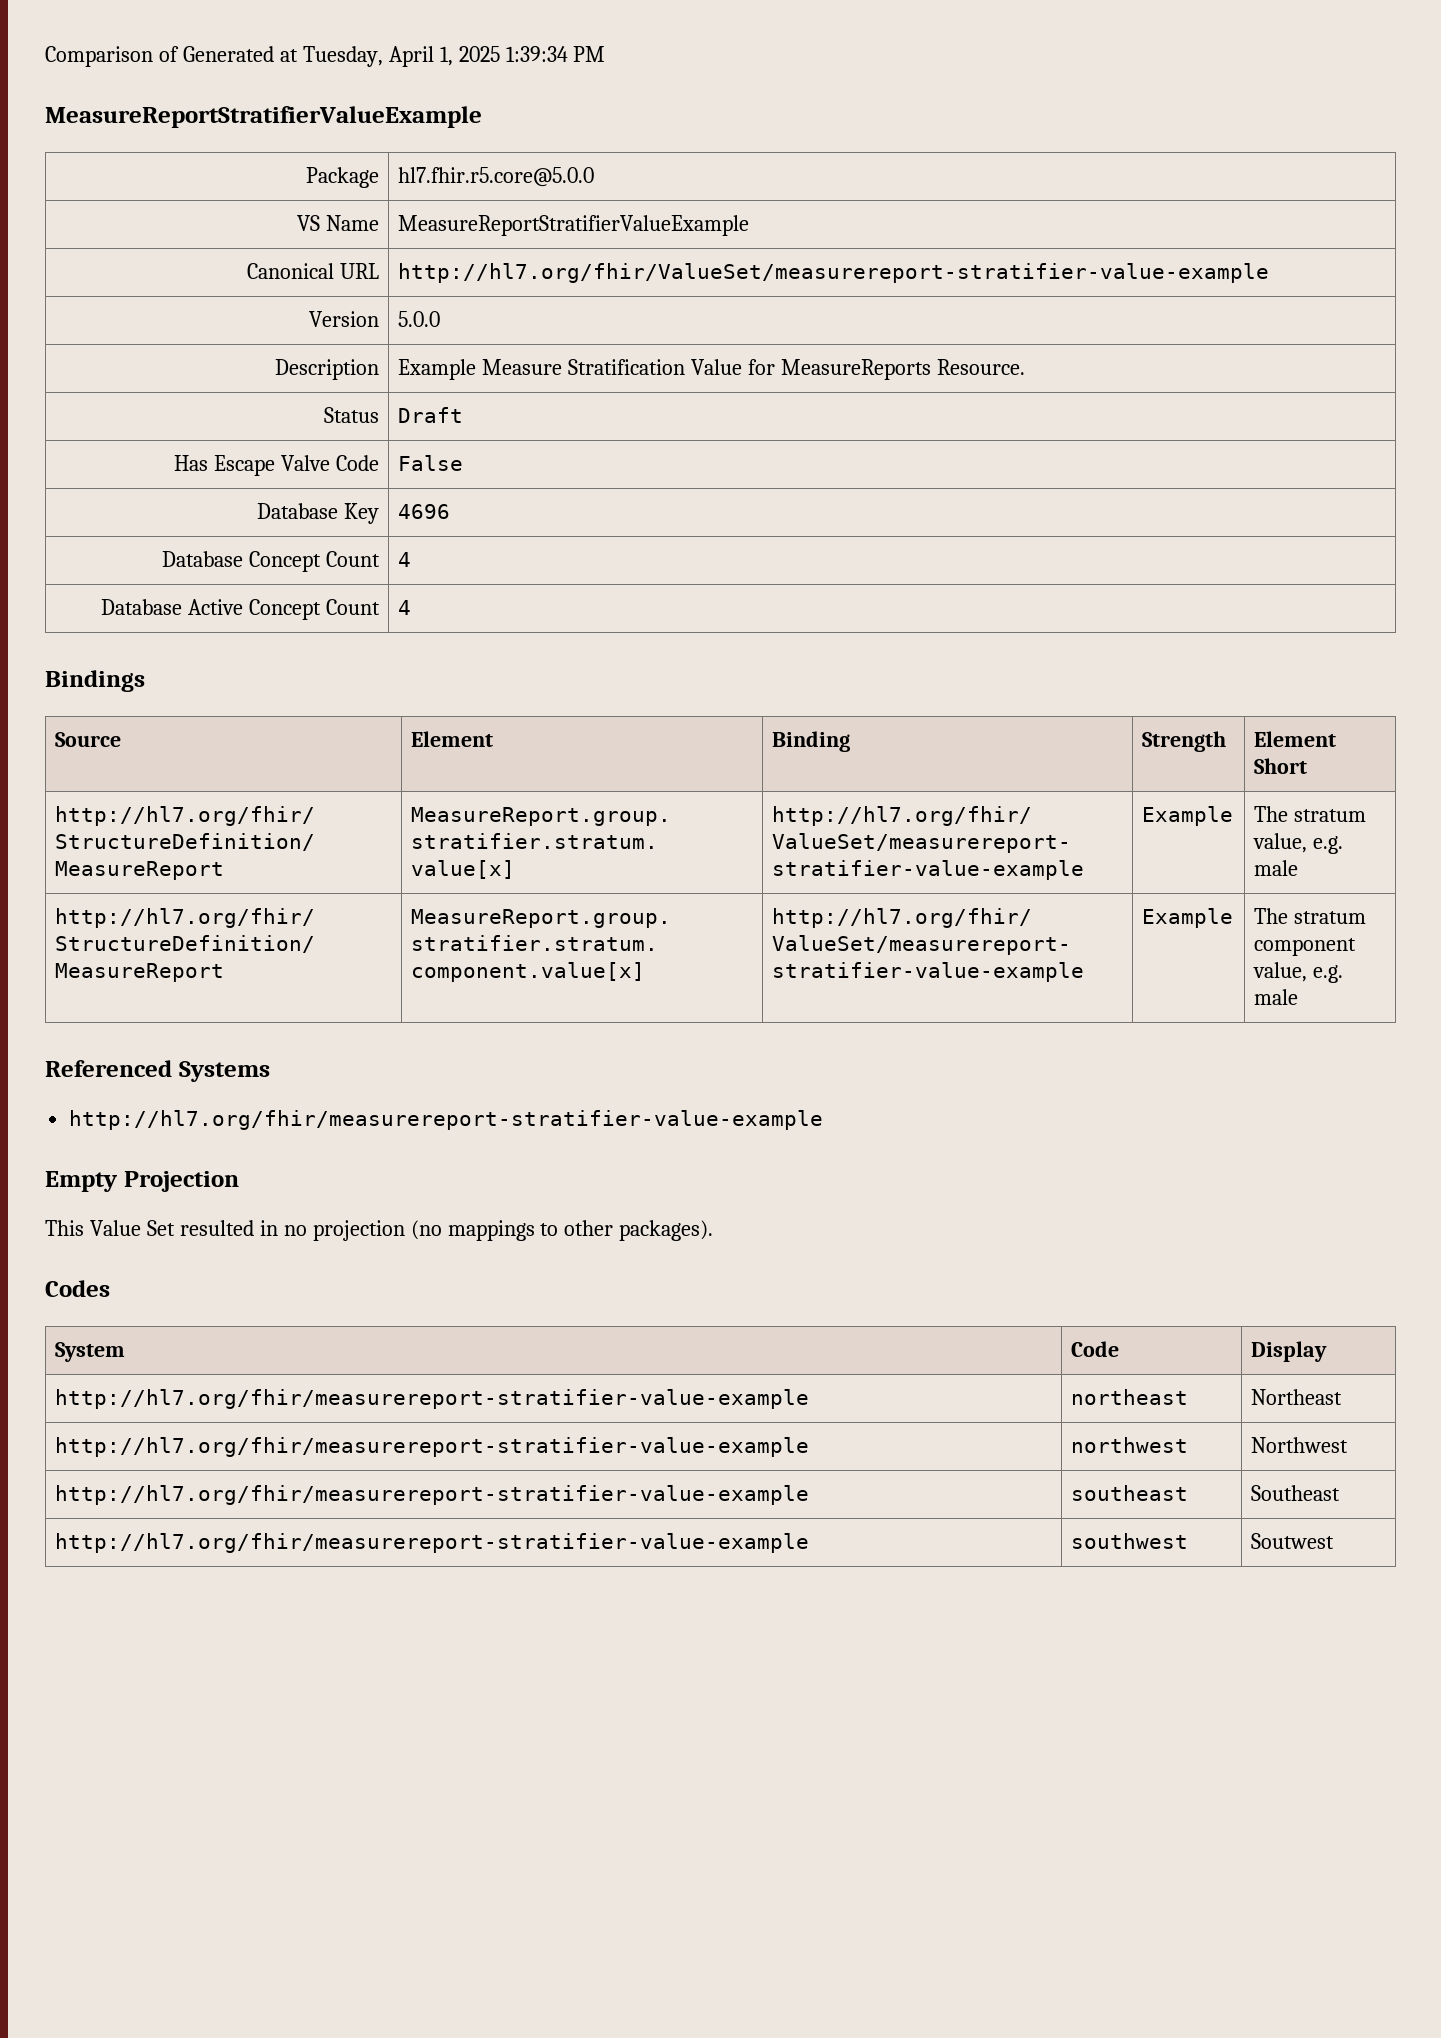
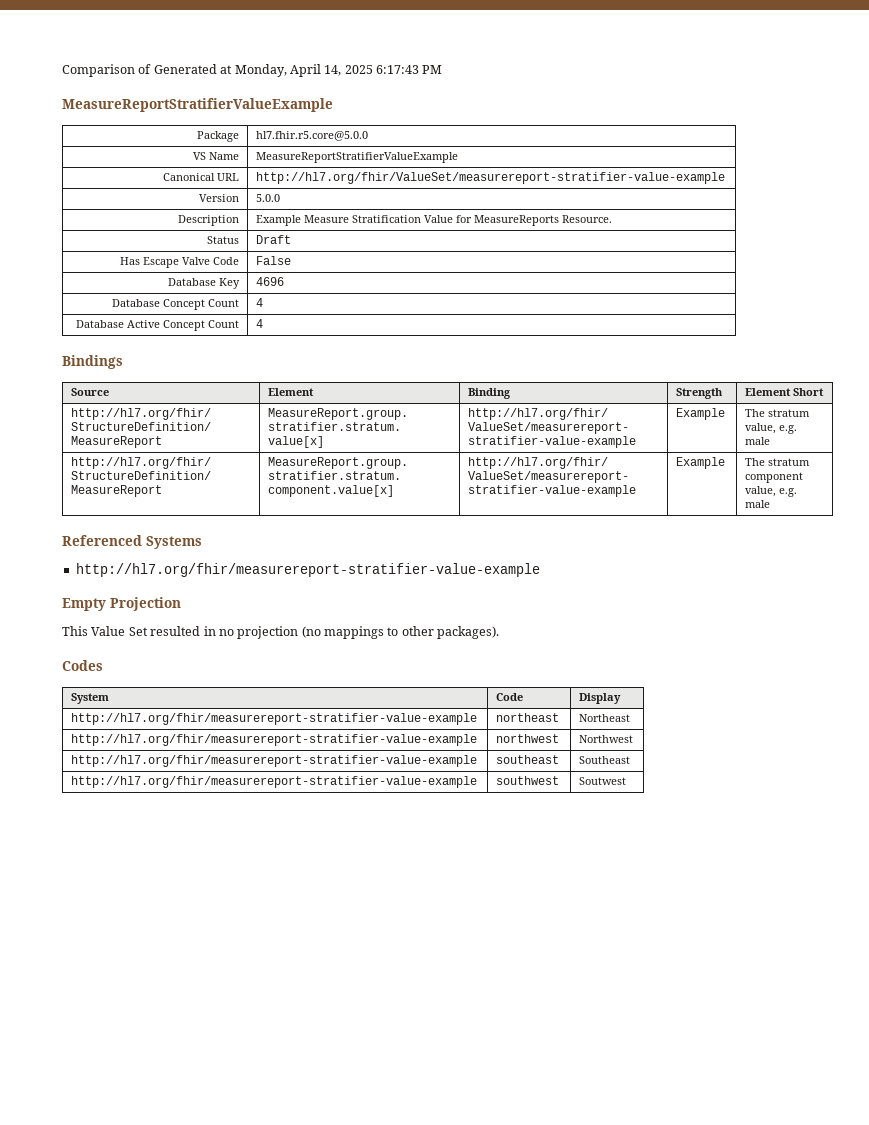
[302,46,568,67] Tuesday, April 1, 2025 1:39:34 -> [234,64,419,77] Monday, April 14, 2025 6:17:43

